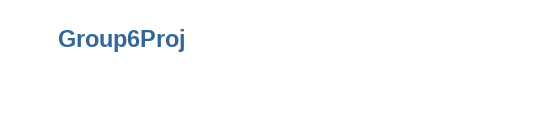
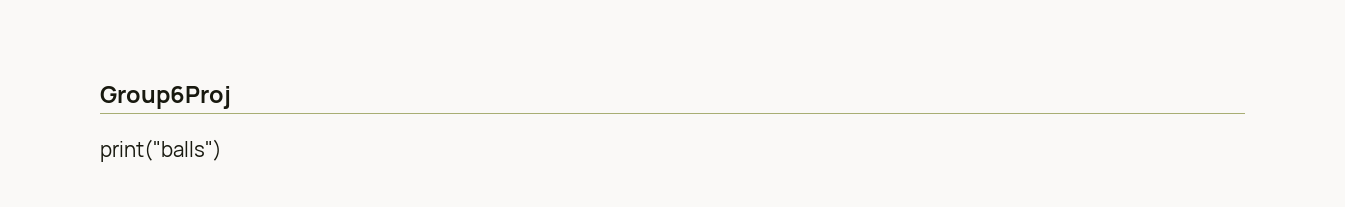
(186, 40) none -> [100,139,222,162] // print("balls")

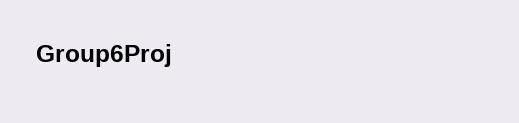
[100,139,222,162] // print("balls") -> (172, 55) none

